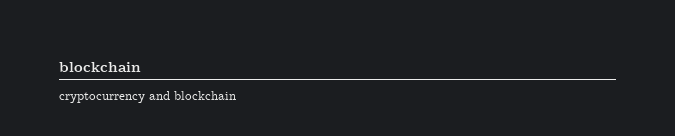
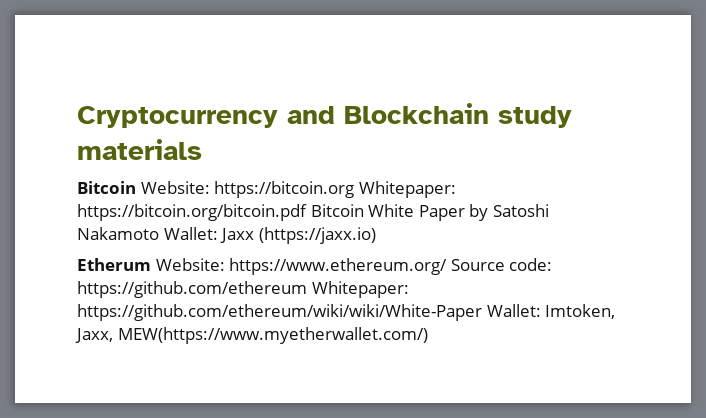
[59,62,141,72] [59,91,236,103] blockchain // cryptocurrency and blockchain -> [77,103,572,128] [77,139,202,160] [77,181,456,198] [77,204,549,221] [77,227,376,244] [77,258,553,275] [77,281,409,298] [77,304,616,321] [75,327,428,344] Cryptocurrency and Blockchain study materials // Bitcoin Website: https://bitcoin.org Whitepaper: https://bitcoin.org/bitcoin.pdf Bitcoin White Paper by Satoshi Nakamoto Wallet: Jaxx (https://jaxx.io) // Etherum Website: https://www.ethereum.org/ Source code: https://github.com/ethereum Whitepaper: https://github.com/ethereum/wiki/wiki/White-Paper Wallet: Imtoken, Jaxx, MEW(https://www.myetherwallet.com/)

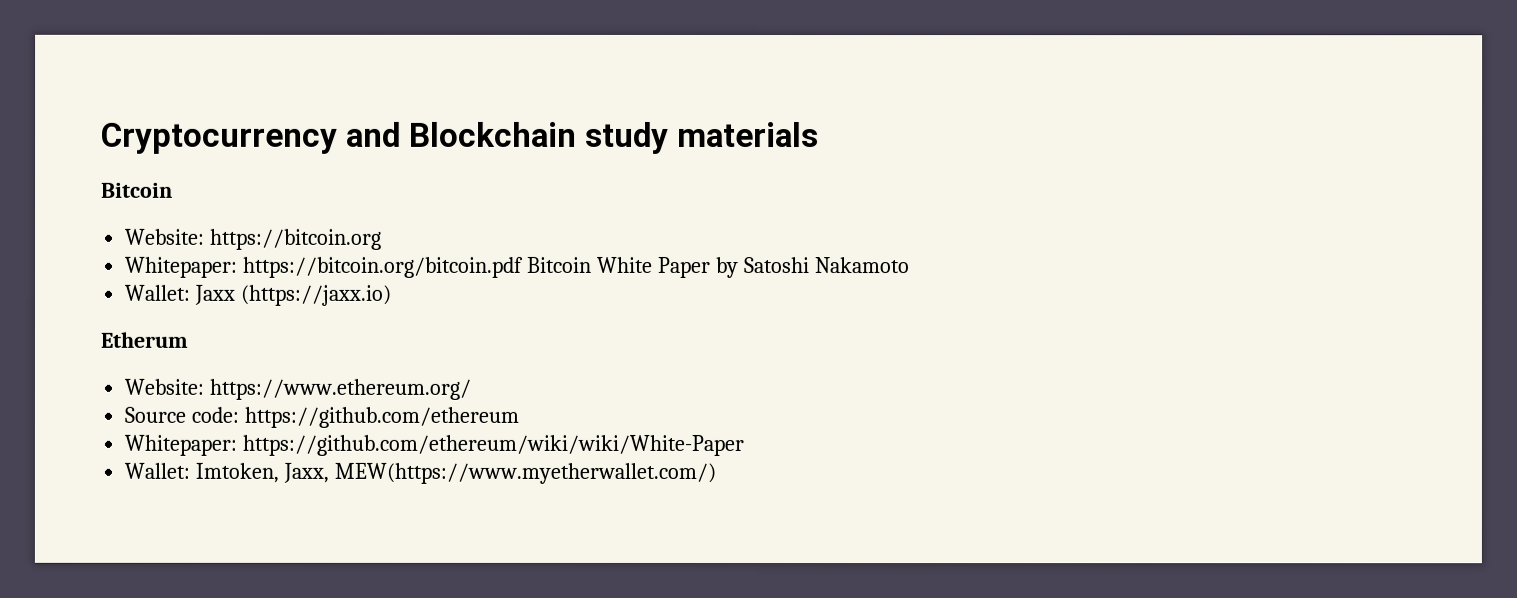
(136, 187) none -> (173, 190) //
(355, 189) none -> (383, 239) //
(159, 233) none -> (910, 265) //
(151, 264) none -> (188, 339) //
(448, 266) none -> (472, 389) //
(307, 289) none -> (520, 417) //
(482, 312) none -> (745, 445) //

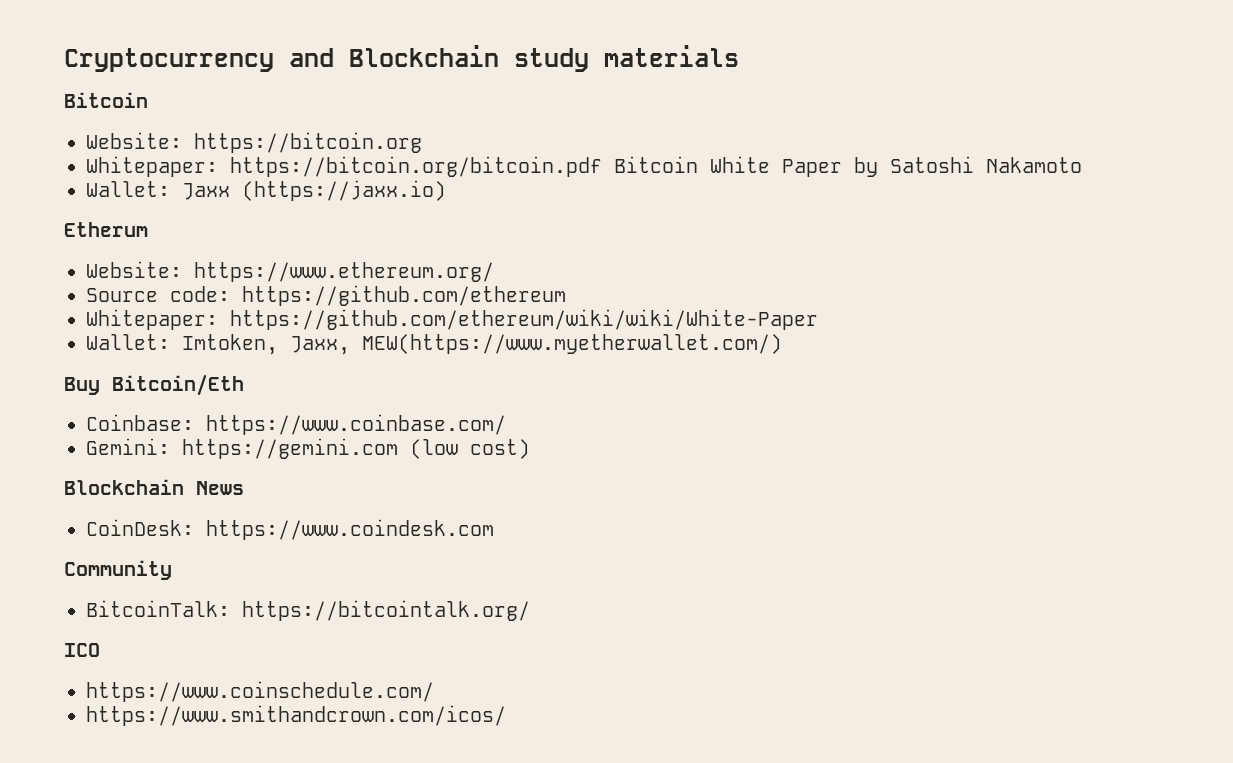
(717, 473) none -> [64,374,244,396] [86,414,506,435] [86,438,530,459] [64,479,244,495] [86,519,494,540] [64,560,172,580] [86,600,530,621] [64,643,100,657] [86,681,434,702] [86,705,506,726] // Buy Bitcoin/Eth // Coinbase: https://www.coinbase.com/ // Gemini: https://gemini.com (low cost) // Blockchain News // CoinDesk: https://www.coindesk.com // Community // BitcoinTalk: https://bitcointalk.org/ // ICO // https://www.coinschedule.com/ // https://www.smithandcrown.com/icos/

